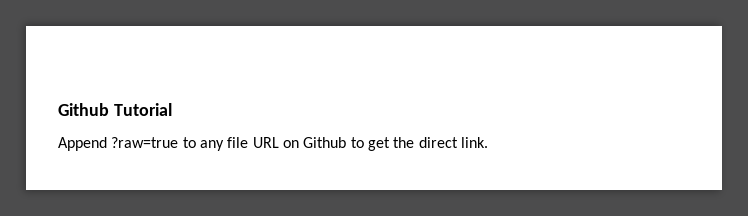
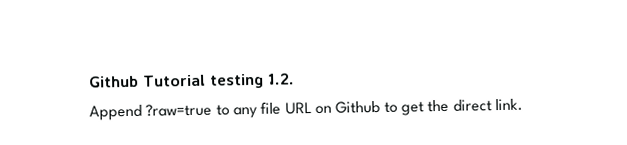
(172, 109) none -> [209,73,295,89] testing 1.2.

